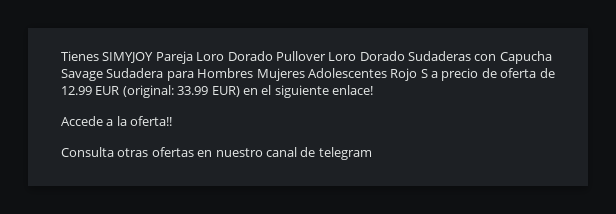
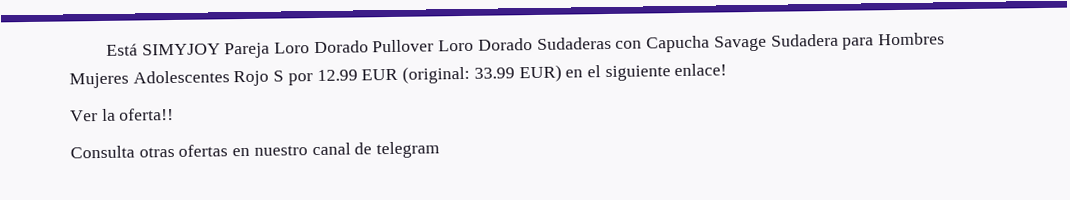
[61,51,99,61] Tienes -> [105,43,138,56] Está
[431,68,555,81] a precio de oferta de -> [287,73,313,86] por
[61,116,114,126] Accede a -> [70,110,98,122] Ver

